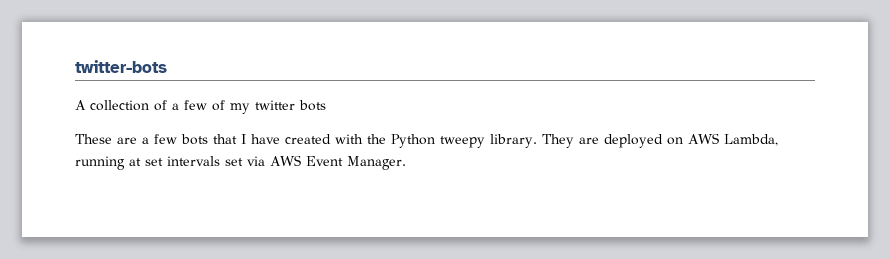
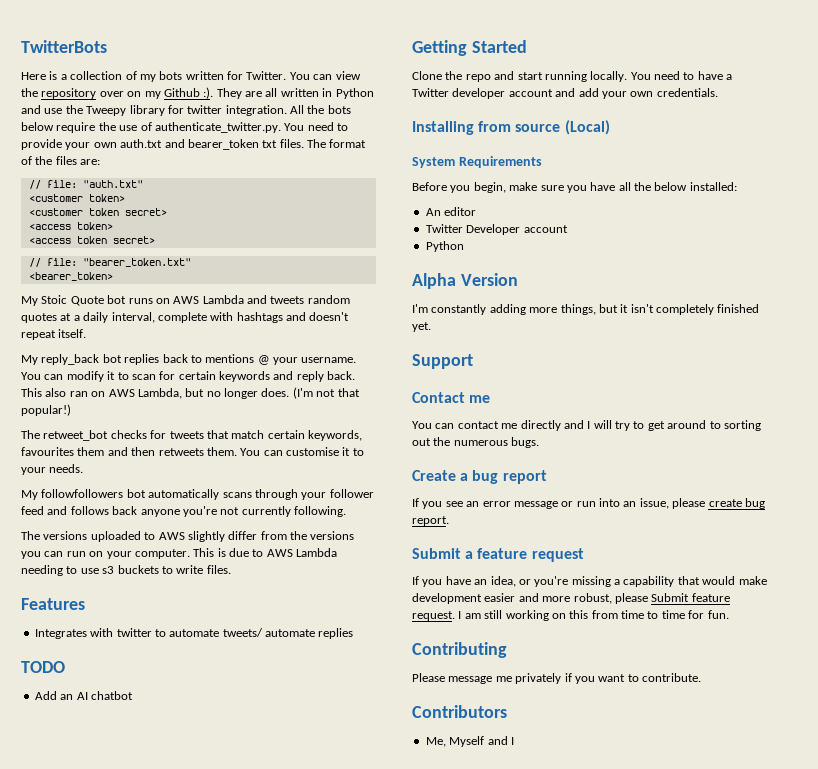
[75,60,167,73] [75,100,326,114] [75,133,778,148] [75,155,406,170] twitter-bots // A collection of a few of my twitter bots // These are a few bots that I have created with the Python tweepy library. They are deployed on AWS Lambda, running at set intervals set via AWS Event Manager. -> [21,40,107,53] [21,71,361,82] [21,87,374,99] [21,105,351,116] [21,122,348,133] [21,139,367,150] [21,156,101,165] [28,180,143,189] [28,194,125,202] [28,208,167,216] [28,222,113,230] [28,236,155,244] [28,258,191,267] [28,272,113,281] [21,295,350,306] [21,312,350,323] [21,329,87,340] [21,354,357,365] [21,371,356,382] [21,387,360,399] [21,404,71,416] [21,430,362,441] [21,447,364,456] [21,464,84,475] [21,489,374,500] [21,506,346,517] [21,531,355,542] [21,548,338,559] [21,565,231,576] [21,598,85,610] [34,628,354,639] [21,661,65,673] [34,691,133,700] [412,40,527,56] [412,71,733,82] [412,88,718,99] [412,120,610,135] [412,156,542,168] [412,182,737,193] [425,207,477,216] [425,224,568,235] [425,241,464,252] [412,273,518,289] [412,304,760,315] [412,322,431,332] [412,354,473,369] [412,392,491,403] [412,420,761,431] [412,437,540,448] [412,470,547,484] [412,498,765,509] [412,516,449,526] [412,548,584,562] [412,576,767,587] [412,593,730,604] [412,610,729,621] [412,642,507,658] [412,673,701,684] [412,705,507,718] [425,736,514,747] TwitterBots // Here is a collection of my bots written for Twitter. You can view the repository over on my Github :). They are all written in Python and use the Tweepy library for twitter integration. All the bots below require the use of authenticate_twitter.py. You need to provide your own auth.txt and bearer_token txt files. The format of the files are: // // file: "auth.txt" // <customer token> // <customer token secret> // <access token> // <access token secret> // // file: "bearer_token.txt" // <bearer_token> // My Stoic Quote bot runs on AWS Lambda and tweets random quotes at a daily interval, complete with hashtags and doesn't repeat itself. // My reply_back bot replies back to mentions @ your username. You can modify it to scan for certain keywords and reply back. This also ran on AWS Lambda, but no longer does. (I'm not that popular!) // The retweet_bot checks for tweets that match certain keywords, favourites them and then retweets them. You can customise it to your needs. // My followfollowers bot automatically scans through your follower feed and follows back anyone you're not currently following. // The versions uploaded to AWS slightly differ from the versions you can run on your computer. This is due to AWS Lambda needing to use s3 buckets to write files. // Features // Integrates with twitter to automate tweets/ automate replies // TODO // Add an AI chatbot // Getting Started // Clone the repo and start running locally. You need to have a Twitter developer account and add your own credentials. // Installing from source (Local) // System Requirements // Before you begin, make sure you have all the below installed: // An editor // Twitter Developer account // Python // Alpha Version // I'm constantly adding more things, but it isn't completely finished yet. // Support // Contact me // You can contact me directly and I will try to get around to sorting out the numerous bugs. // Create a bug report // If you see an error message or run into an issue, please create bug report. // Submit a feature request // If you have an idea, or you're missing a capability that would make development easier and more robust, please Submit feature request. I am still working on this from time to time for fun. // Contributing // Please message me privately if you want to contribute. // Contributors // Me, Myself and I

